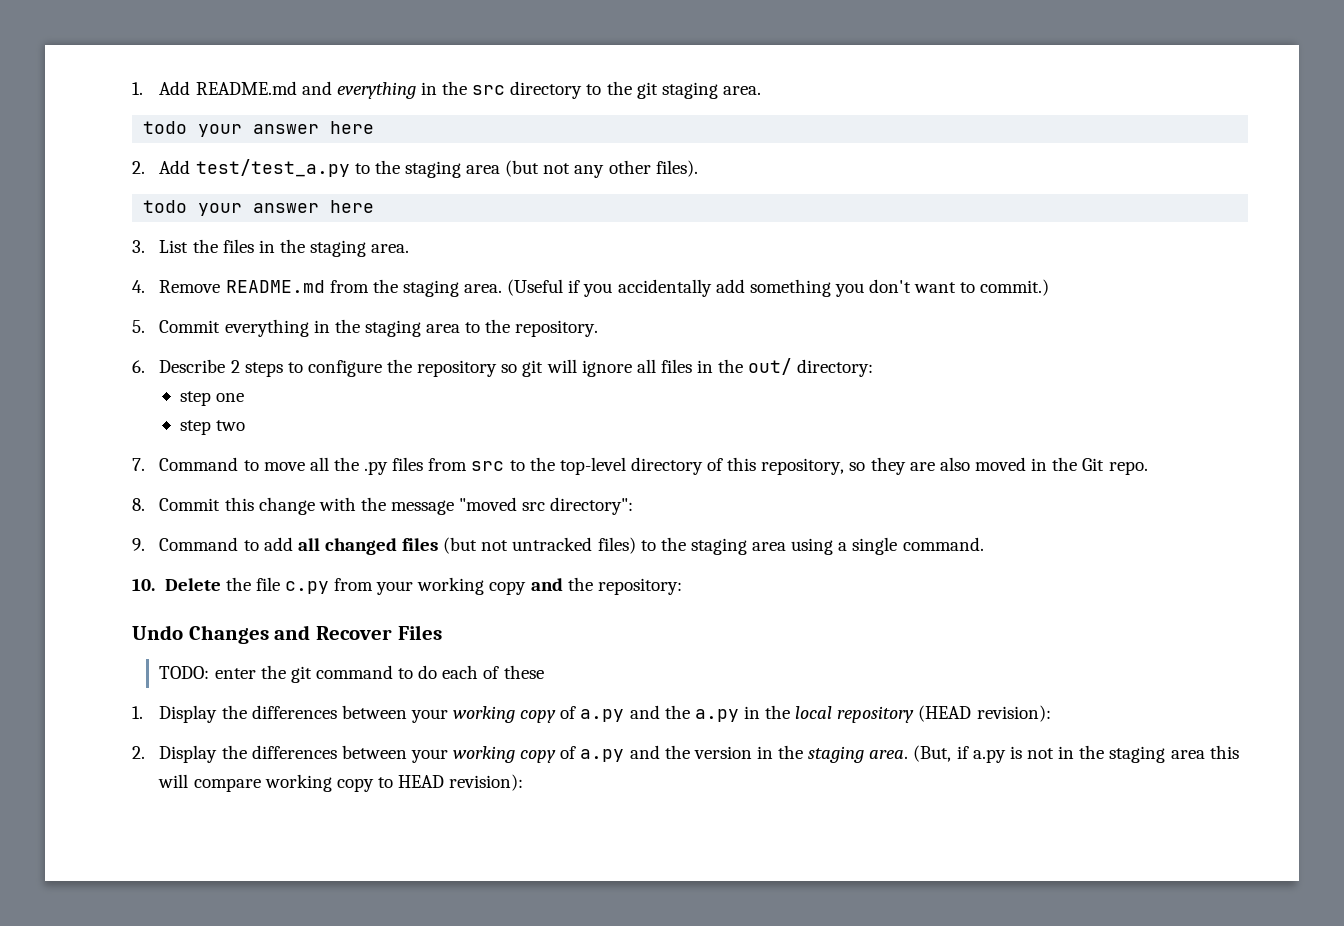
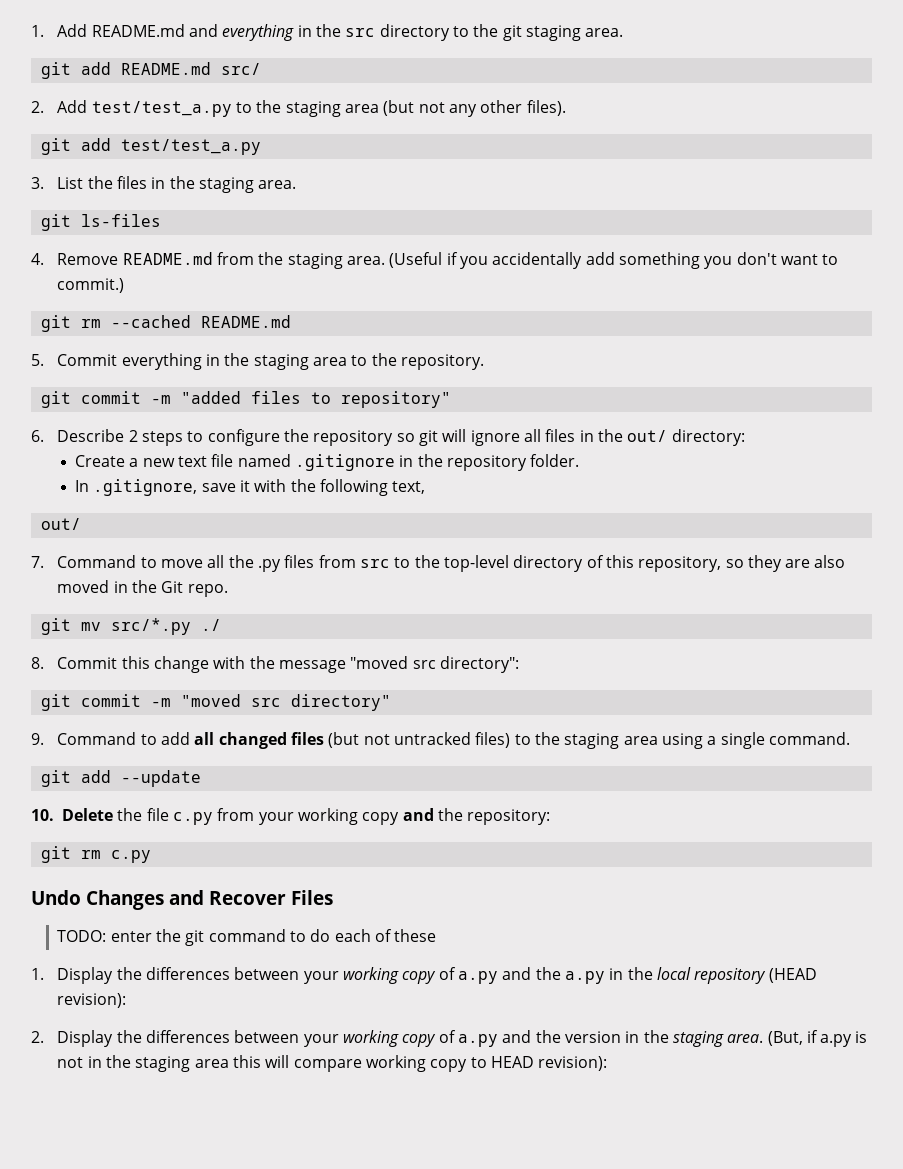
[143,121,375,137] todo your answer here -> [40,62,261,79] git add README.md src/
[143,200,375,216] todo your answer here -> [40,138,261,155] git add test/test_a.py
(410, 248) none -> [40,214,161,231] // git ls-files
(1050, 287) none -> [40,315,291,332] // git rm --cached README.md
(599, 328) none -> [40,391,451,408] // git commit -m "added files to repository"
[180,391,245,406] [180,420,246,435] step one // step two -> [75,454,580,471] [75,479,426,496] [40,518,81,530] Create a new text file named .gitignore in the repository folder. // In .gitignore, save it with the following text, // out/
(1148, 468) none -> [40,618,221,635] // git mv src/*.py ./
(634, 506) none -> [40,694,391,711] // git commit -m "moved src directory"
(984, 544) none -> [40,770,201,787] // git add --update
(682, 586) none -> [40,846,151,863] // git rm c.py

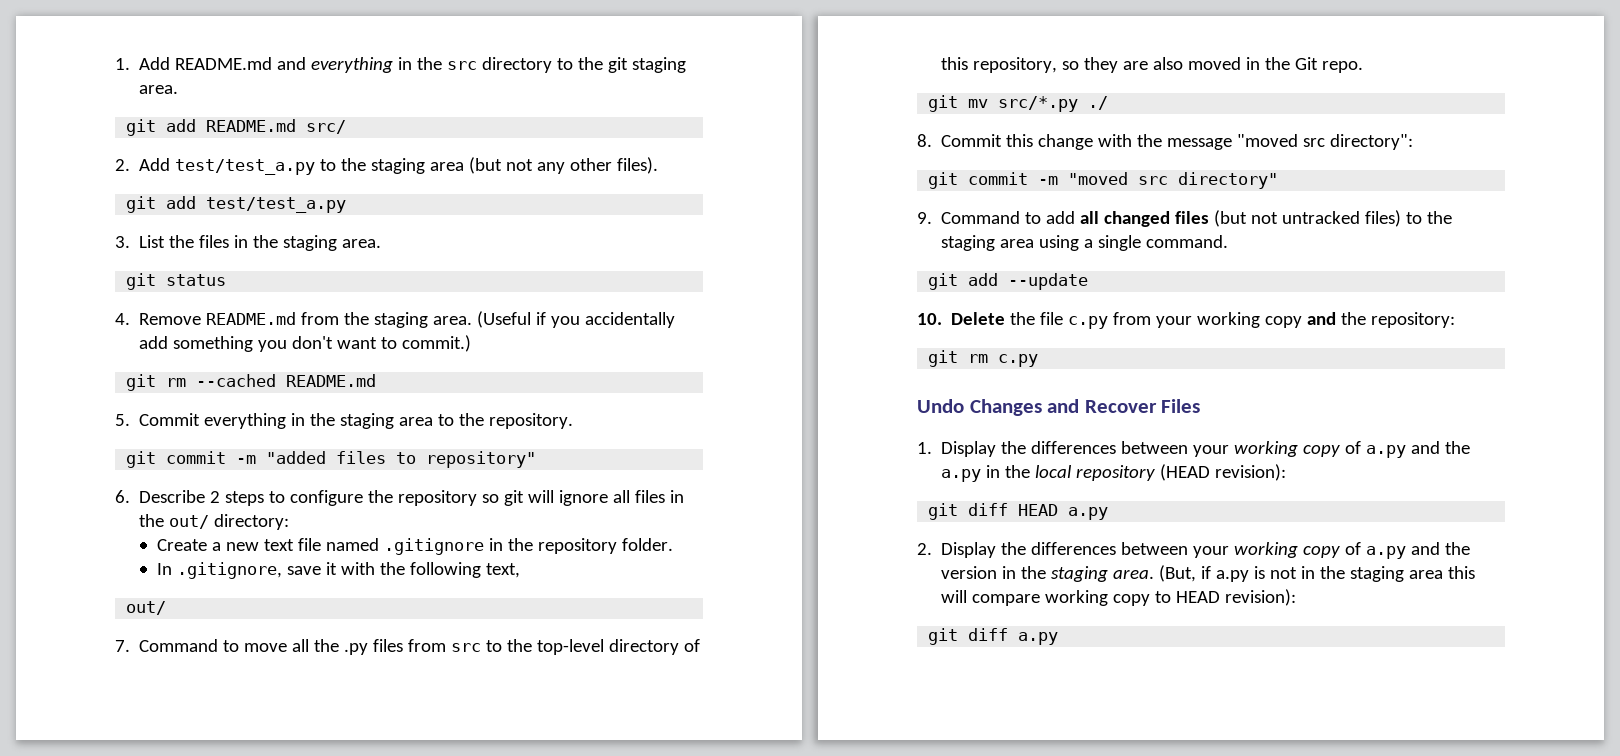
[80,214,161,227] ls-files -> [166,274,227,286] status
[57,929,437,946] // TODO: enter the git command to do each of these -> (1201, 406) none
(127, 1000) none -> [928,503,1109,520] // git diff HEAD a.py
(608, 1063) none -> [928,628,1059,645] // git diff a.py

